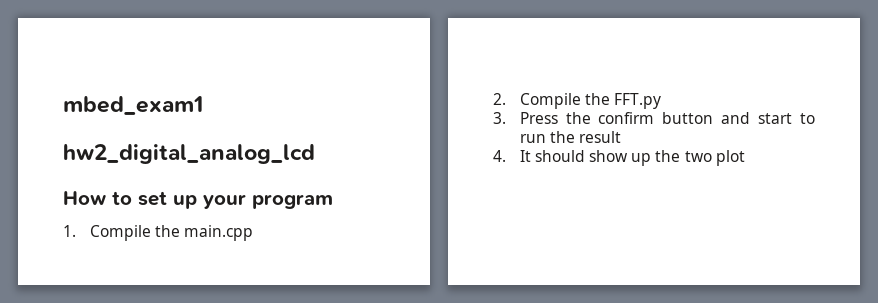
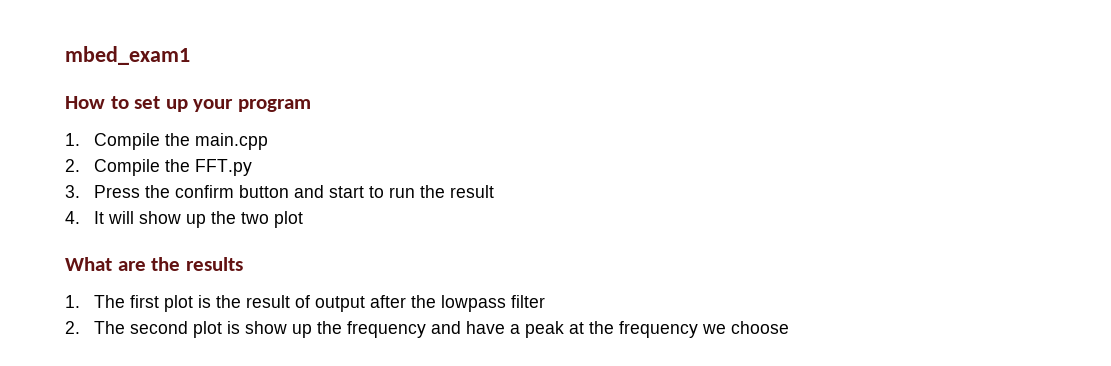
[63,144,315,164] // hw2_digital_analog_lcd -> (190, 55) none
[534,150,585,162] should -> [107,211,134,224] will
(745, 158) none -> [65,257,243,271] [65,295,545,312] [65,321,789,338] // What are the results // 1. The first plot is the result of output after the lowpass filter // 2. The second plot is show up the frequency and have a peak at the frequency we choose

